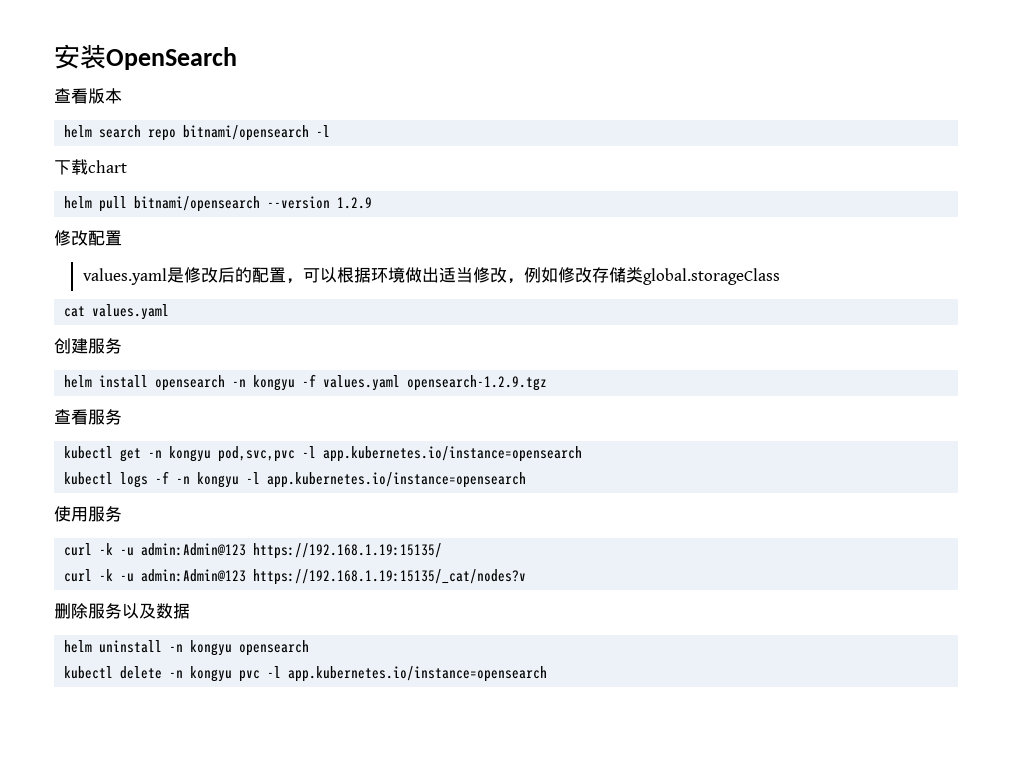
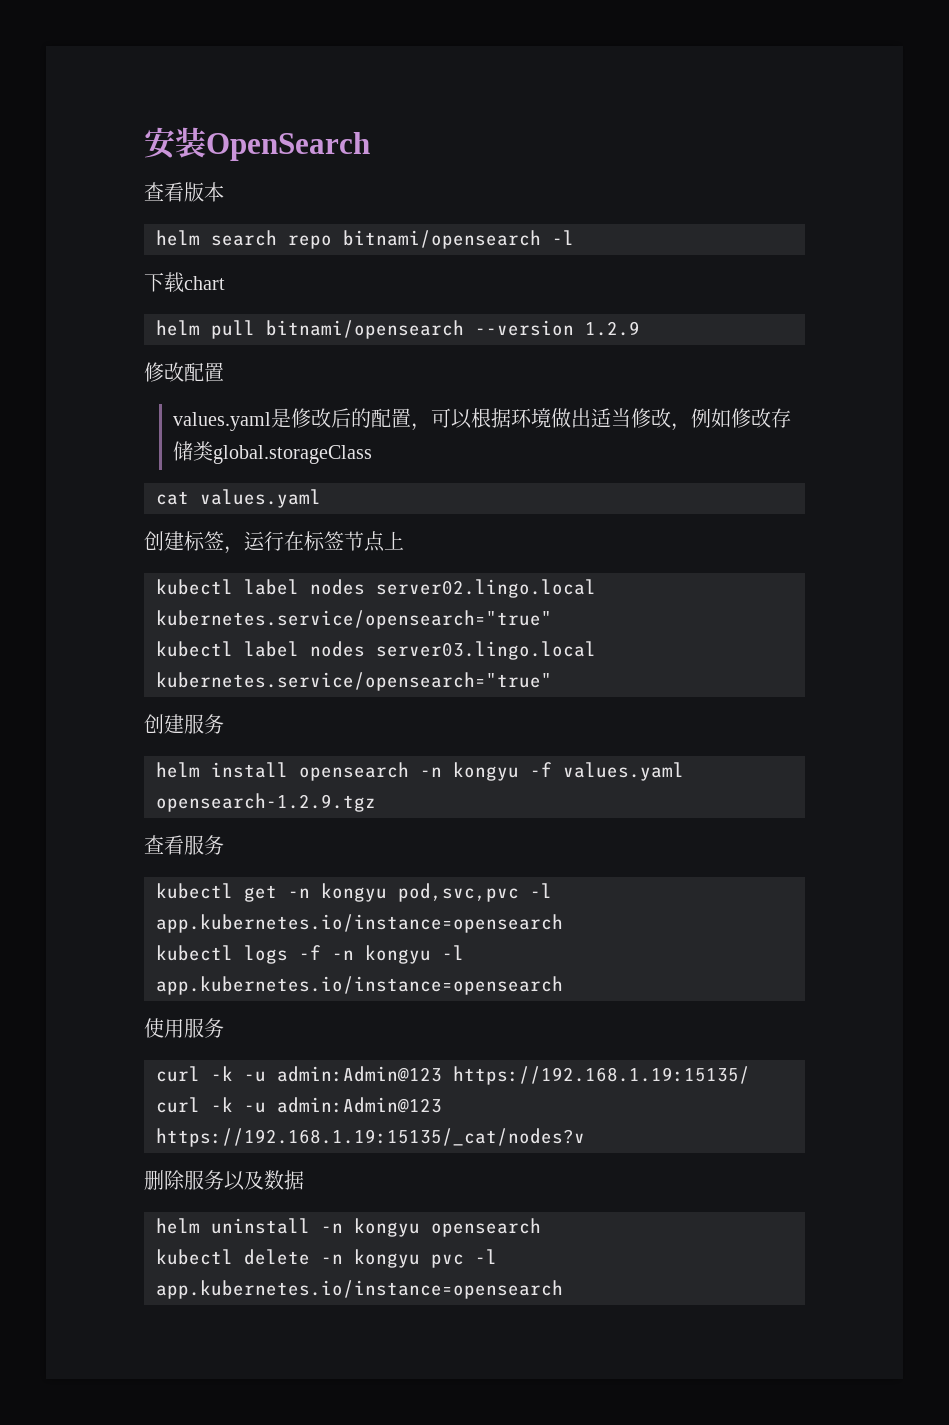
(170, 312) none -> [144,531,404,554] [156,579,596,598] [156,610,552,629] [156,641,596,660] [156,672,552,691] // 创建标签，运行在标签节点上 // kubectl label nodes server02.lingo.local kubernetes.service/opensearch="true" // kubectl label nodes server03.lingo.local kubernetes.service/opensearch="true"

